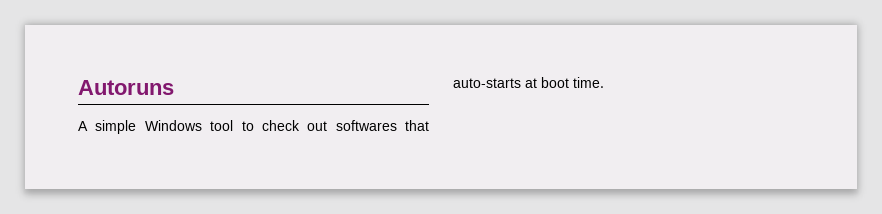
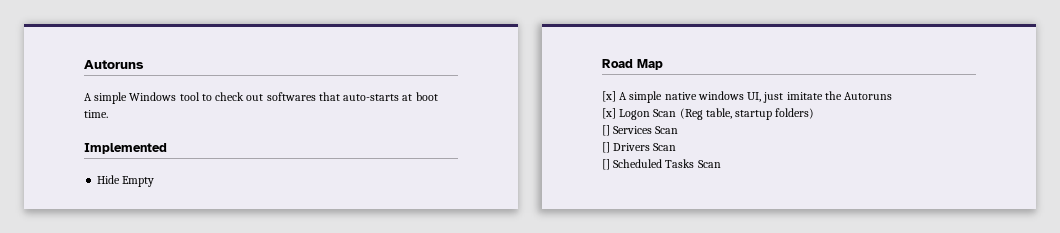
(604, 82) none -> [84,143,167,154] [97,175,155,187] [602,59,663,70] [602,91,893,103] [602,108,815,120] [602,125,679,136] [602,142,677,153] [602,159,721,170] // Implemented // Hide Empty // Road Map // [x] A simple native windows UI, just imitate the Autoruns // [x] Logon Scan (Reg table, startup folders) // [] Services Scan // [] Drivers Scan // [] Scheduled Tasks Scan

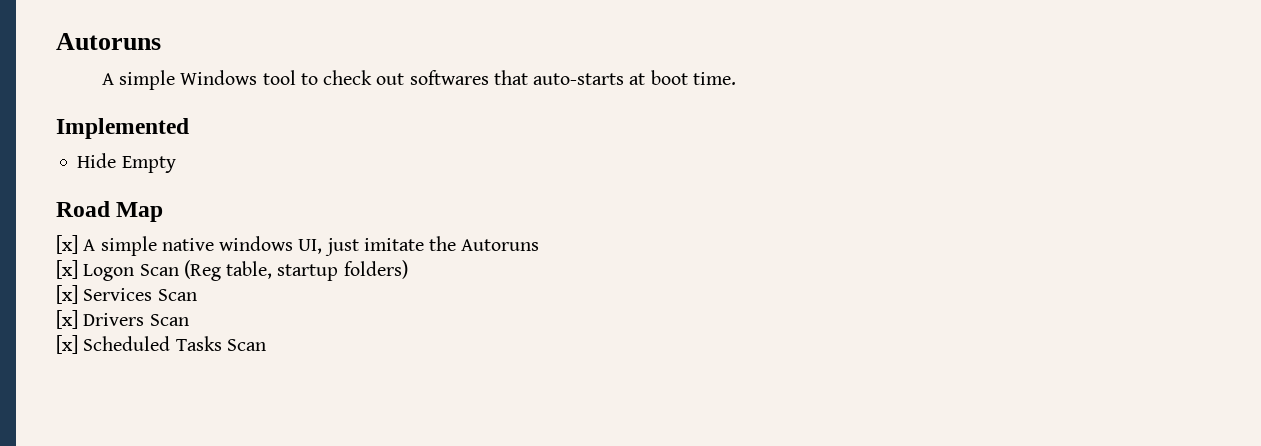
[602,125,610,136] [] -> [56,285,78,304] [x]
[602,142,610,153] [] -> [56,310,78,329] [x]
[602,159,610,170] [] -> [56,335,78,354] [x]

